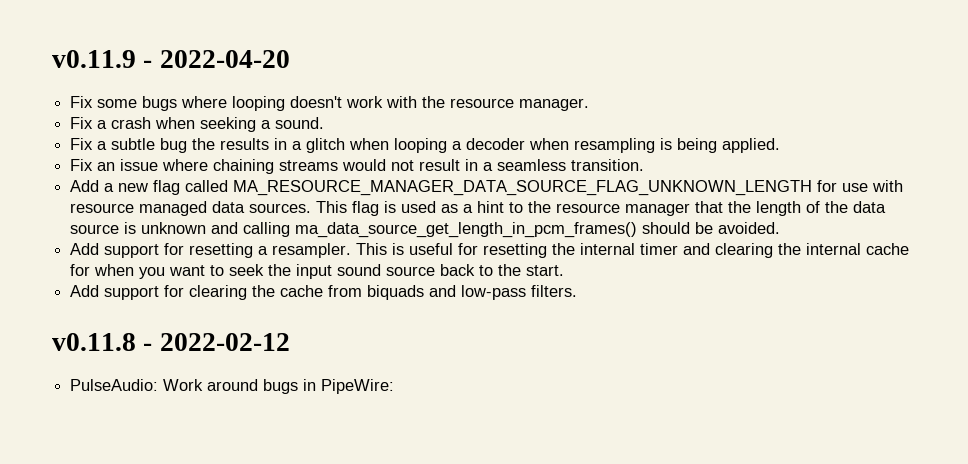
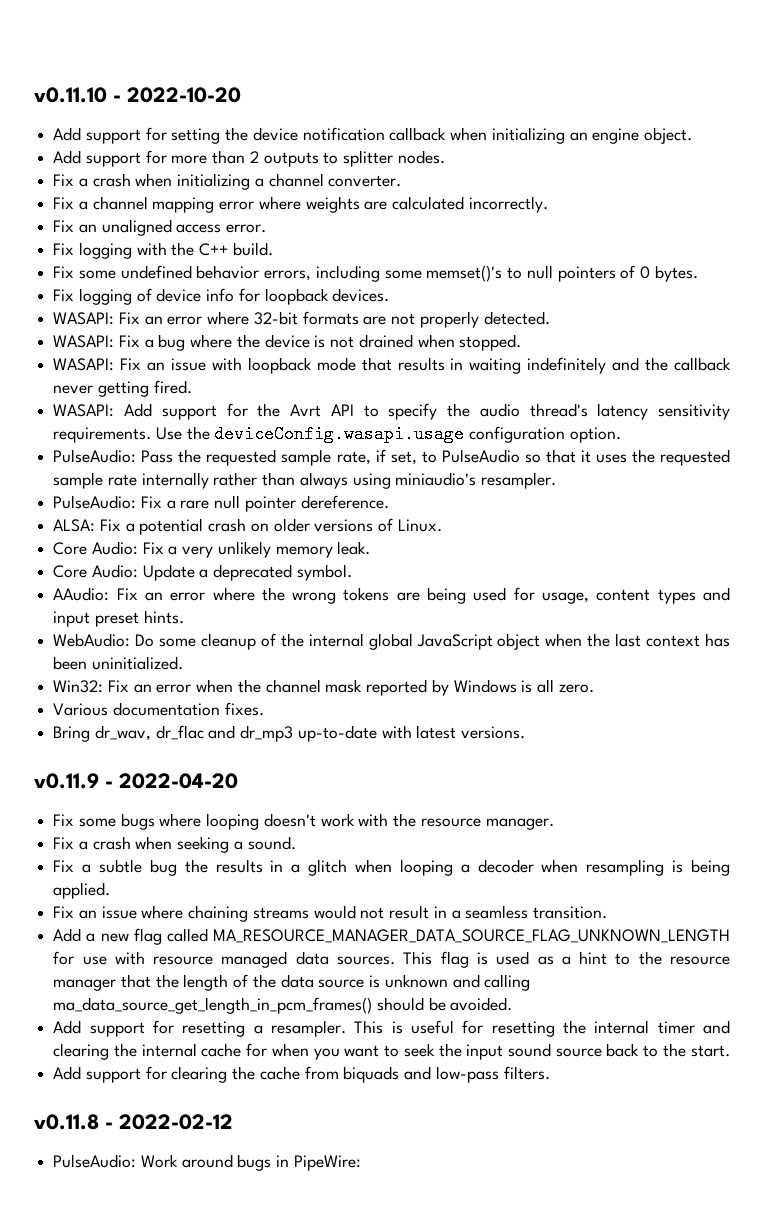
(52, 59) none -> [34,87,241,103] [53,127,692,144] [53,150,445,167] [53,173,402,190] [53,196,548,213] [53,219,267,236] [53,242,273,259] [53,265,698,282] [53,288,390,305] [53,311,550,328] [53,334,522,351] [53,357,732,374] [53,380,192,397] [53,403,730,420] [53,425,621,443] [53,449,730,466] [53,472,557,489] [53,495,389,512] [53,518,442,535] [53,541,371,558] [53,564,352,581] [53,587,731,604] [53,610,184,627] [53,633,731,650] [53,656,183,670] [53,679,594,696] [53,702,264,716] [53,725,526,742] v0.11.10 - 2022-10-20 // Add support for setting the device notification callback when initializing an engine object. // Add support for more than 2 outputs to splitter nodes. // Fix a crash when initializing a channel converter. // Fix a channel mapping error where weights are calculated incorrectly. // Fix an unaligned access error. // Fix logging with the C++ build. // Fix some undefined behavior errors, including some memset()'s to null pointers of 0 bytes. // Fix logging of device info for loopback devices. // WASAPI: Fix an error where 32-bit formats are not properly detected. // WASAPI: Fix a bug where the device is not drained when stopped. // WASAPI: Fix an issue with loopback mode that results in waiting indefinitely and the callback never getting fired. // WASAPI: Add support for the Avrt API to specify the audio thread's latency sensitivity requirements. Use the deviceConfig.wasapi.usage configuration option. // PulseAudio: Pass the requested sample rate, if set, to PulseAudio so that it uses the requested sample rate internally rather than always using miniaudio's resampler. // PulseAudio: Fix a rare null pointer dereference. // ALSA: Fix a potential crash on older versions of Linux. // Core Audio: Fix a very unlikely memory leak. // Core Audio: Update a deprecated symbol. // AAudio: Fix an error where the wrong tokens are being used for usage, content types and input preset hints. // WebAudio: Do some cleanup of the internal global JavaScript object when the last context has been uninitialized. // Win32: Fix an error when the channel mask reported by Windows is all zero. // Various documentation fixes. // Bring dr_wav, dr_flac and dr_mp3 up-to-date with latest versions. //

